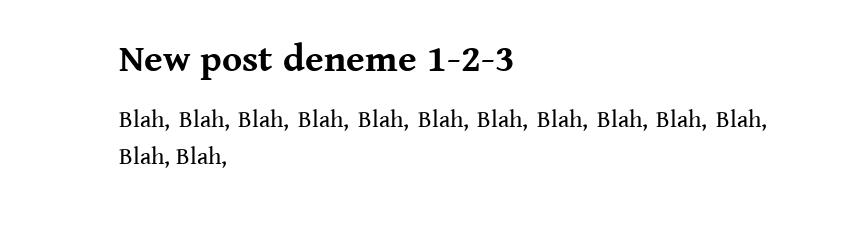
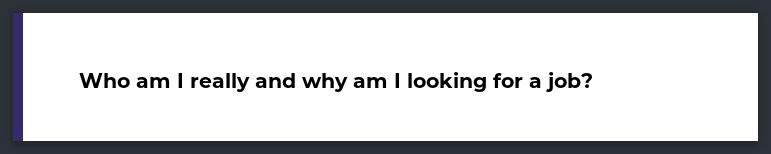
[119,42,515,80] [119,109,767,131] [119,146,228,168] New post deneme 1-2-3 // Blah, Blah, Blah, Blah, Blah, Blah, Blah, Blah, Blah, Blah, Blah, Blah, Blah, -> [79,72,593,92] Who am I really and why am I looking for a job?

